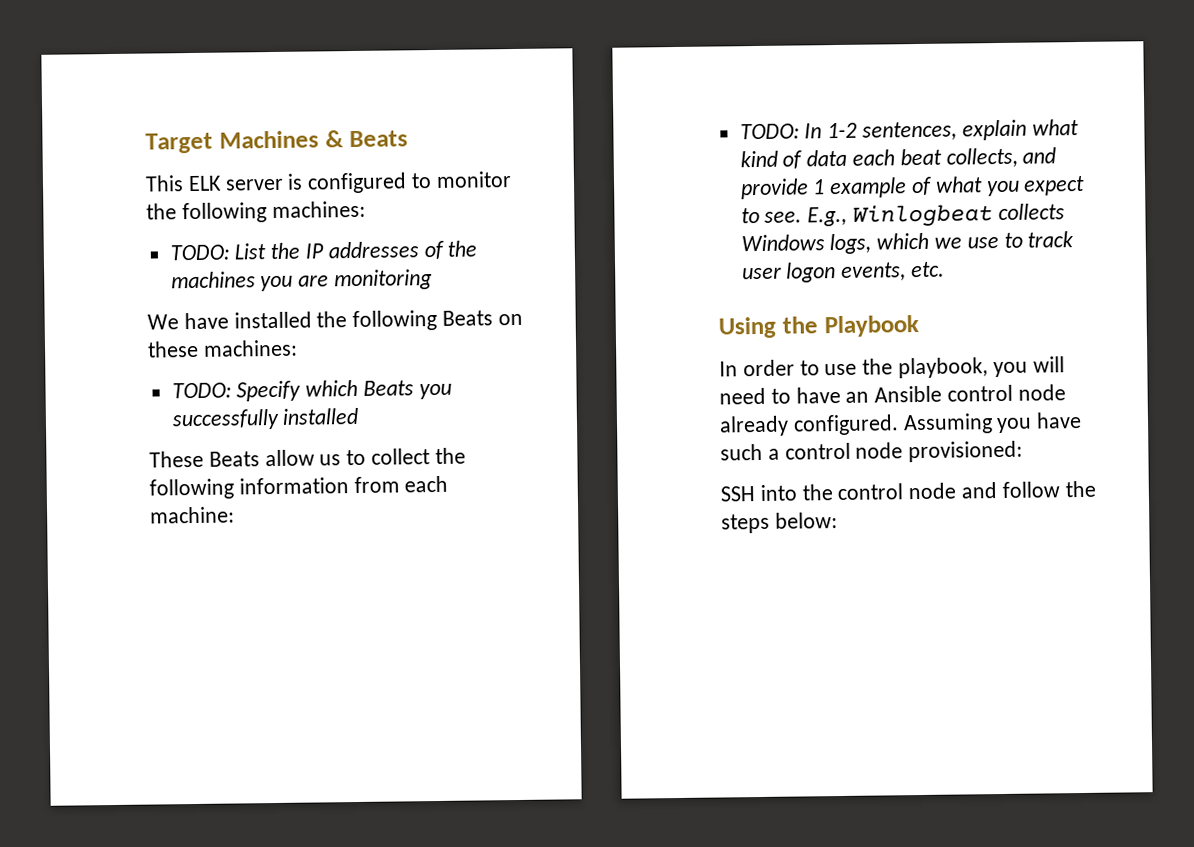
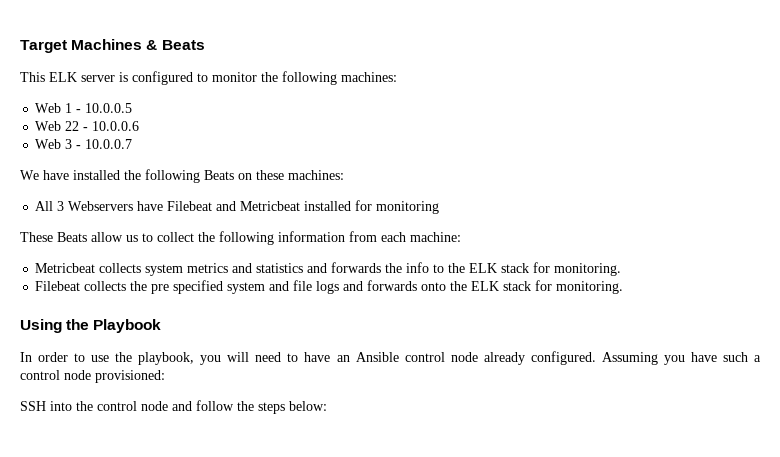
[169,240,478,261] [170,269,434,292] TODO: List the IP addresses of the machines you are monitoring -> [35,103,133,113] [35,121,140,131] [35,139,133,149] Web 1 - 10.0.0.5 // Web 22 - 10.0.0.6 // Web 3 - 10.0.0.7
[171,379,452,402] [171,407,359,431] TODO: Specify which Beats you successfully installed -> [35,200,440,214] All 3 Webservers have Filebeat and Metricbeat installed for monitoring
[739,119,1079,141] [739,147,1057,169] [739,175,1086,200] [740,203,1065,227] [740,231,1075,255] [741,261,946,283] TODO: In 1-2 sentences, explain what kind of data each beat collects, and provide 1 example of what you expect to see. E.g., Winlogbeat collects Windows logs, which we use to track user logon events, etc. -> [35,262,622,276] [35,280,624,294] Metricbeat collects system metrics and statistics and forwards the info to the ELK stack for monitoring. // Filebeat collects the pre specified system and file logs and forwards onto the ELK stack for monitoring.

